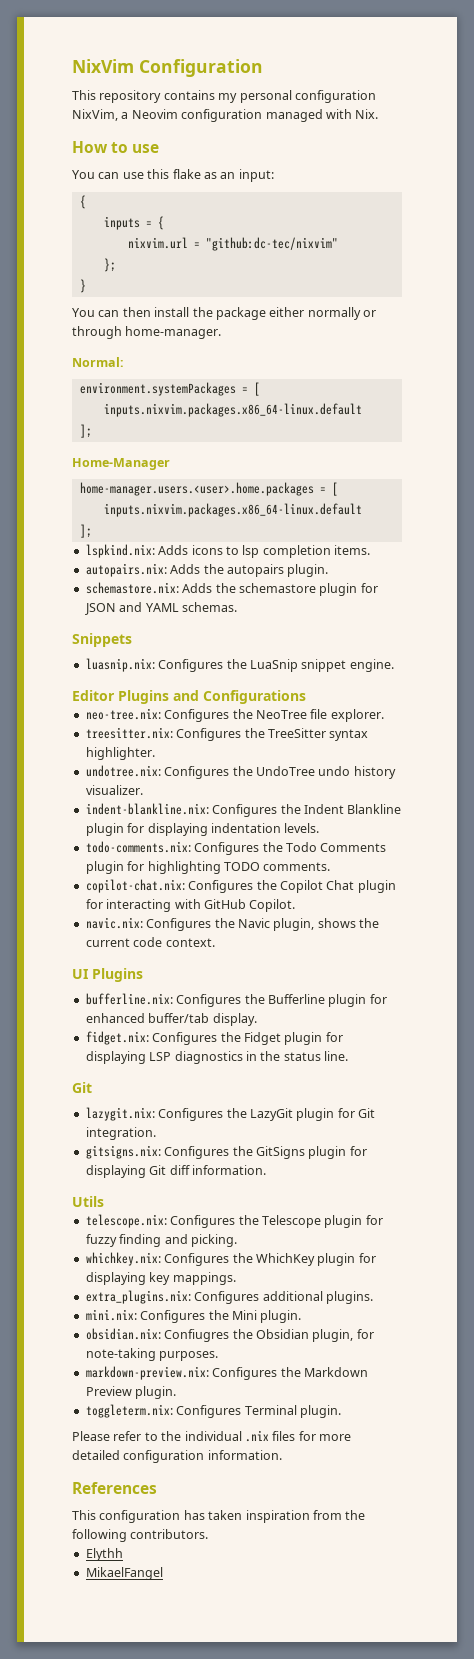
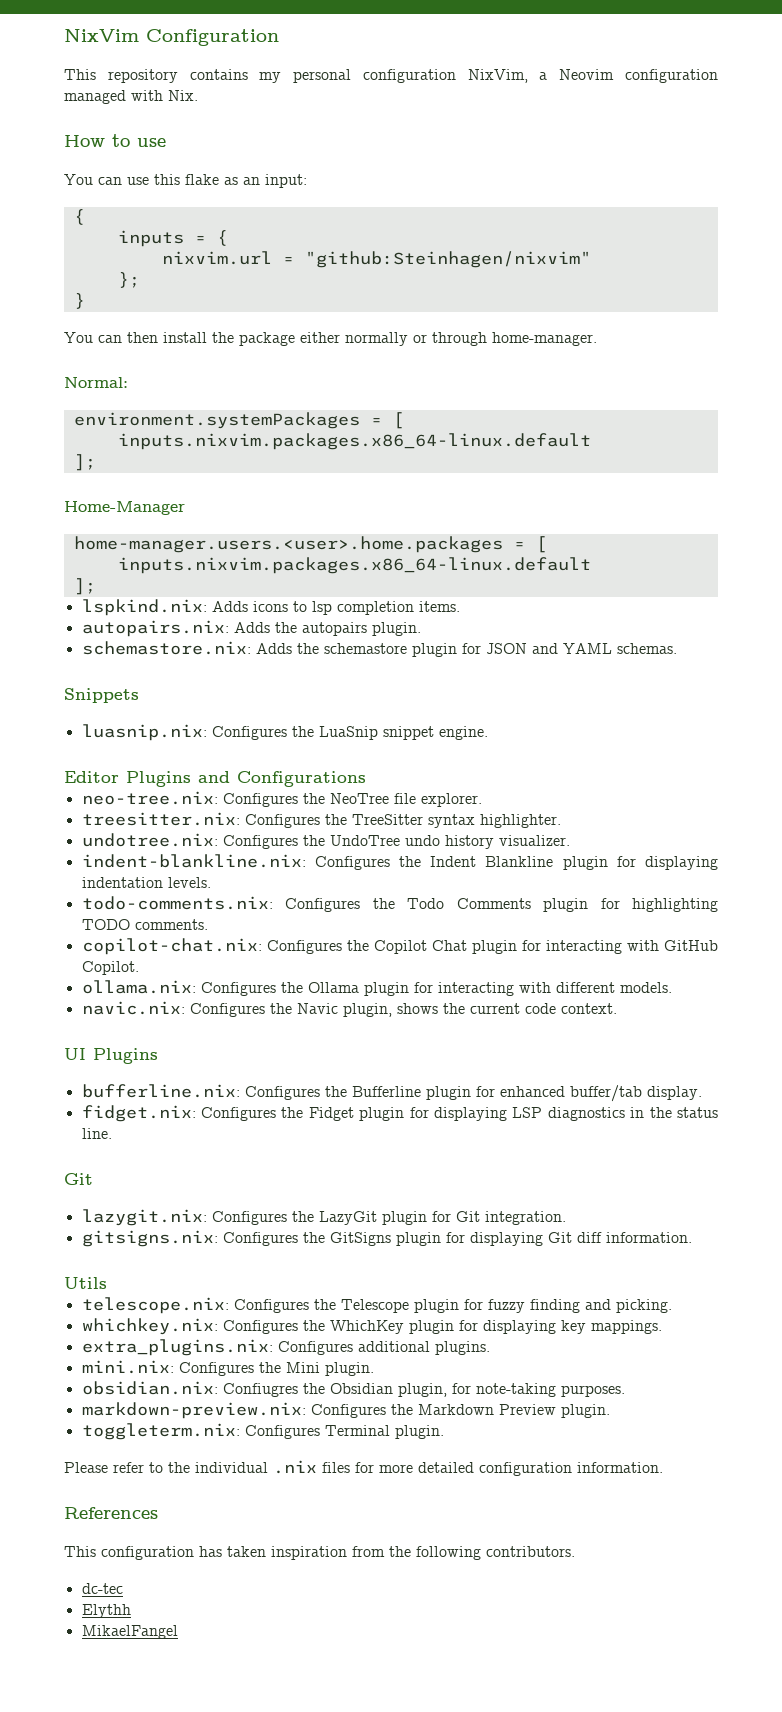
[205,237,338,251] "github:dc-tec/nixvim" -> [304,251,591,268] "github:Steinhagen/nixvim"
(296, 905) none -> [81,980,672,996] // ollama.nix: Configures the Ollama plugin for interacting with different models.
(209, 1534) none -> [81,1583,123,1594] // dc-tec

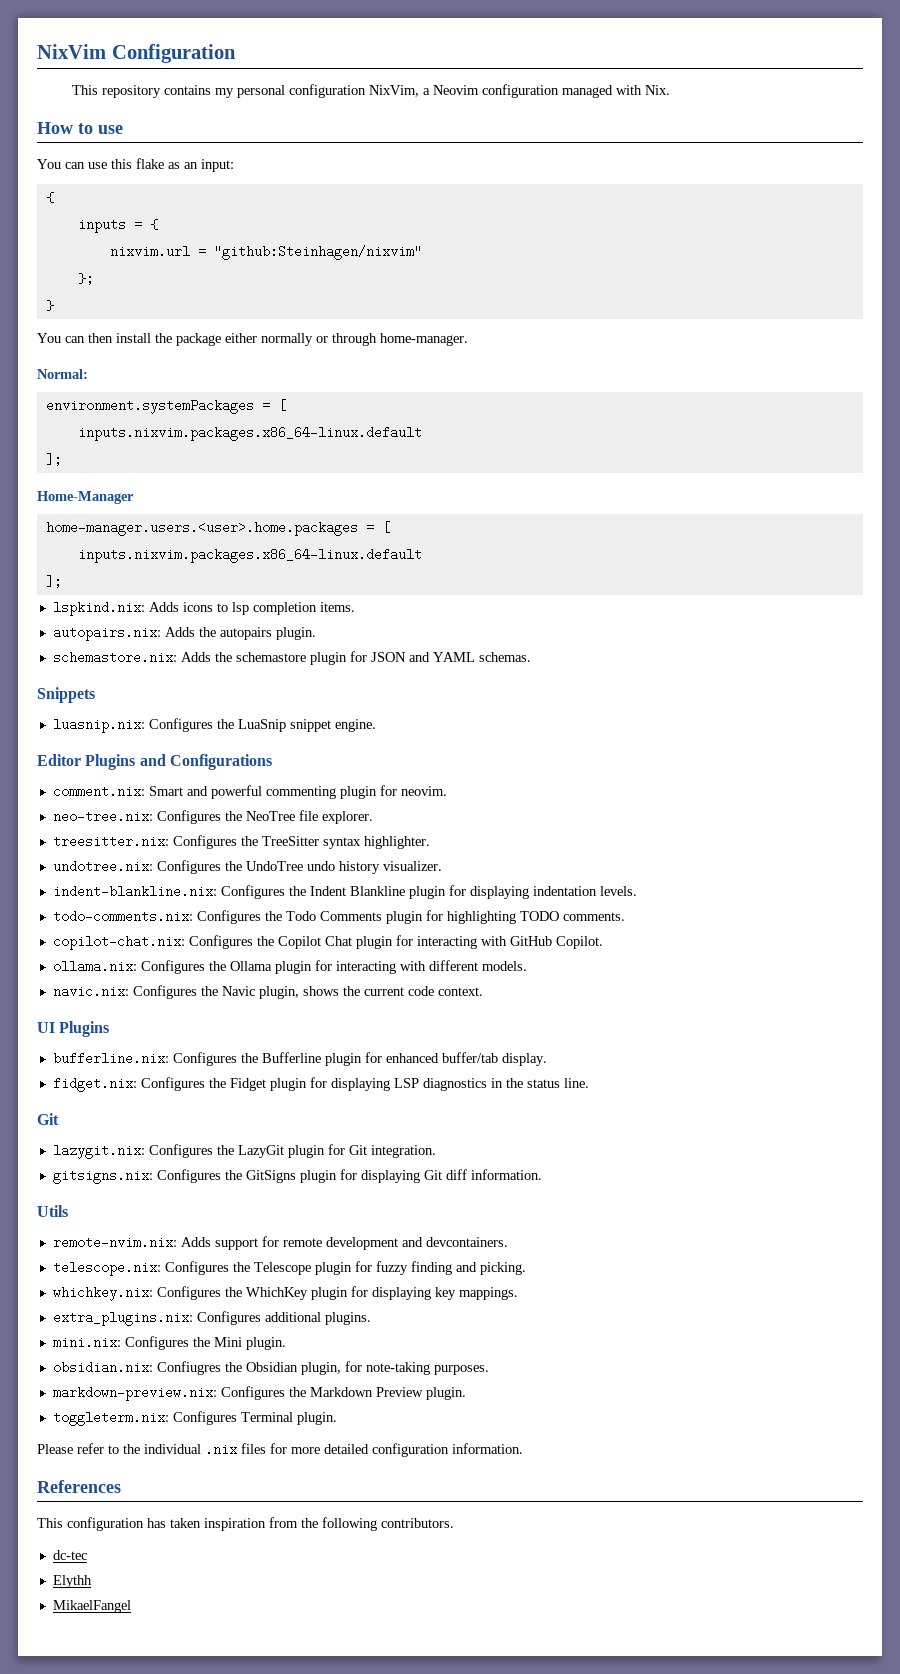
(366, 779) none -> [52,785,447,799] // comment.nix: Smart and powerful commenting plugin for neovim.
(107, 1283) none -> [52,1236,508,1250] // remote-nvim.nix: Adds support for remote development and devcontainers.

